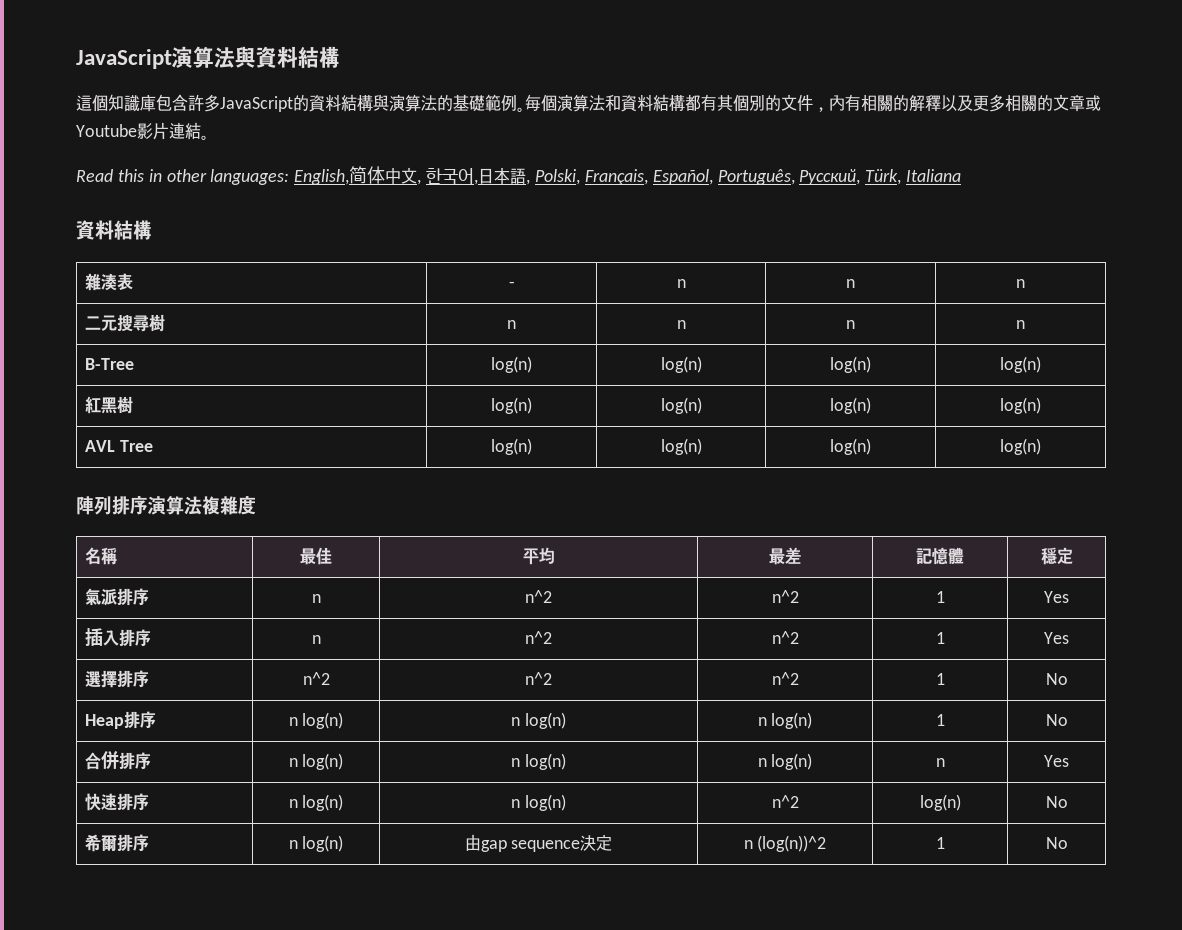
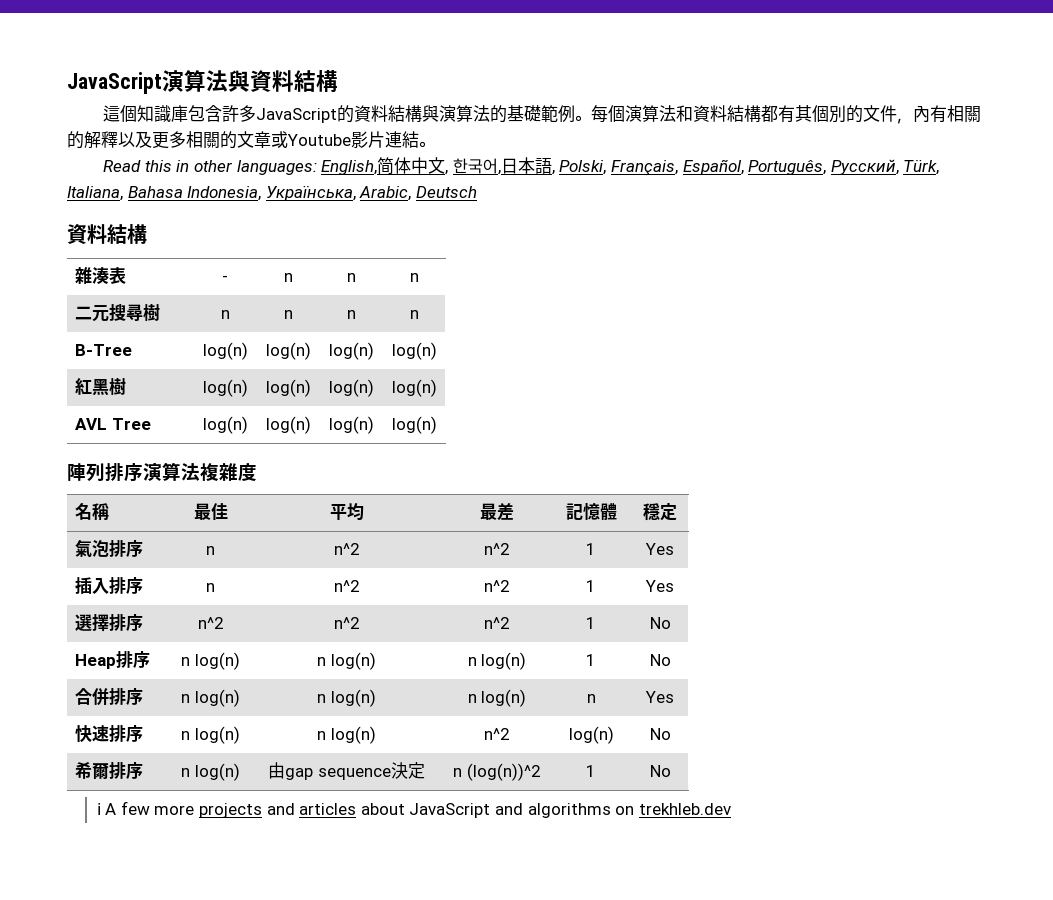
[906,169,962,182] Italiana -> [67,186,477,201] Italiana, Bahasa Indonesia, Українська, Arabic, Deutsch
[101,588,118,606] 派 -> [92,540,110,557] 泡
(1068, 843) none -> [96,801,731,818] // ℹ A few more projects and articles about JavaScript and algorithms on trekhleb.dev

